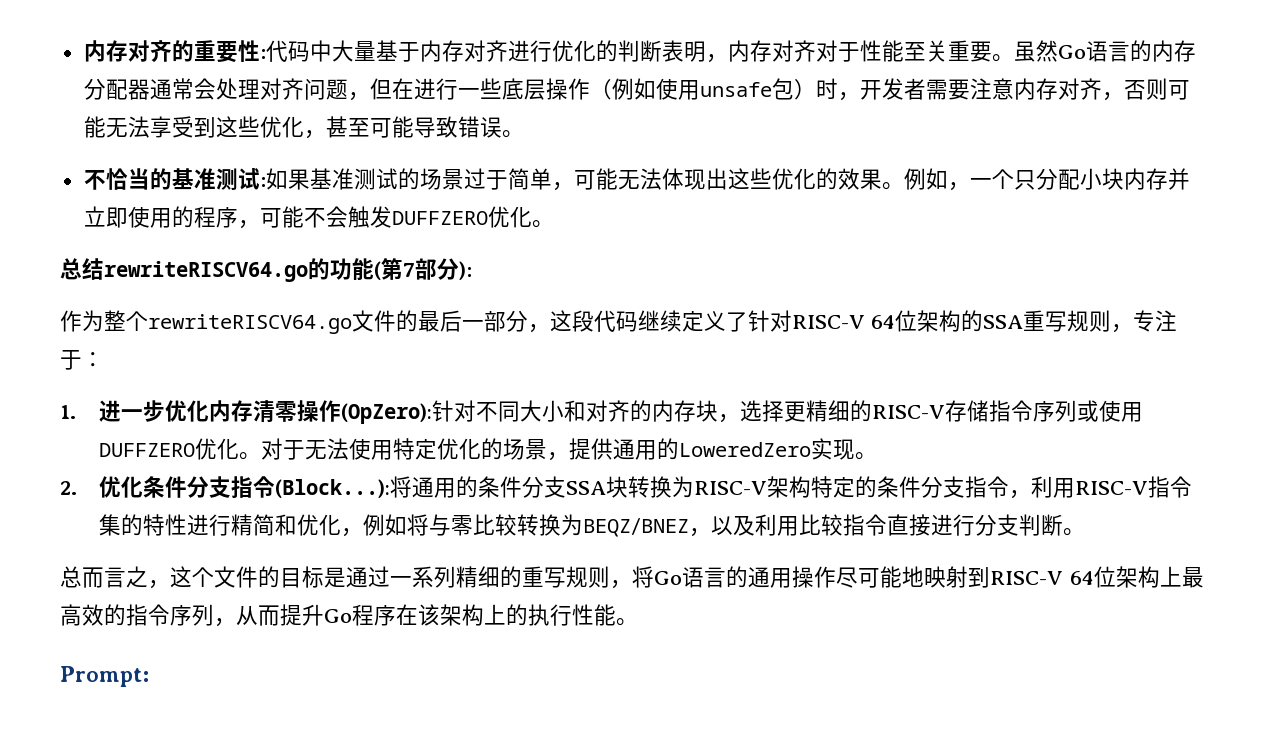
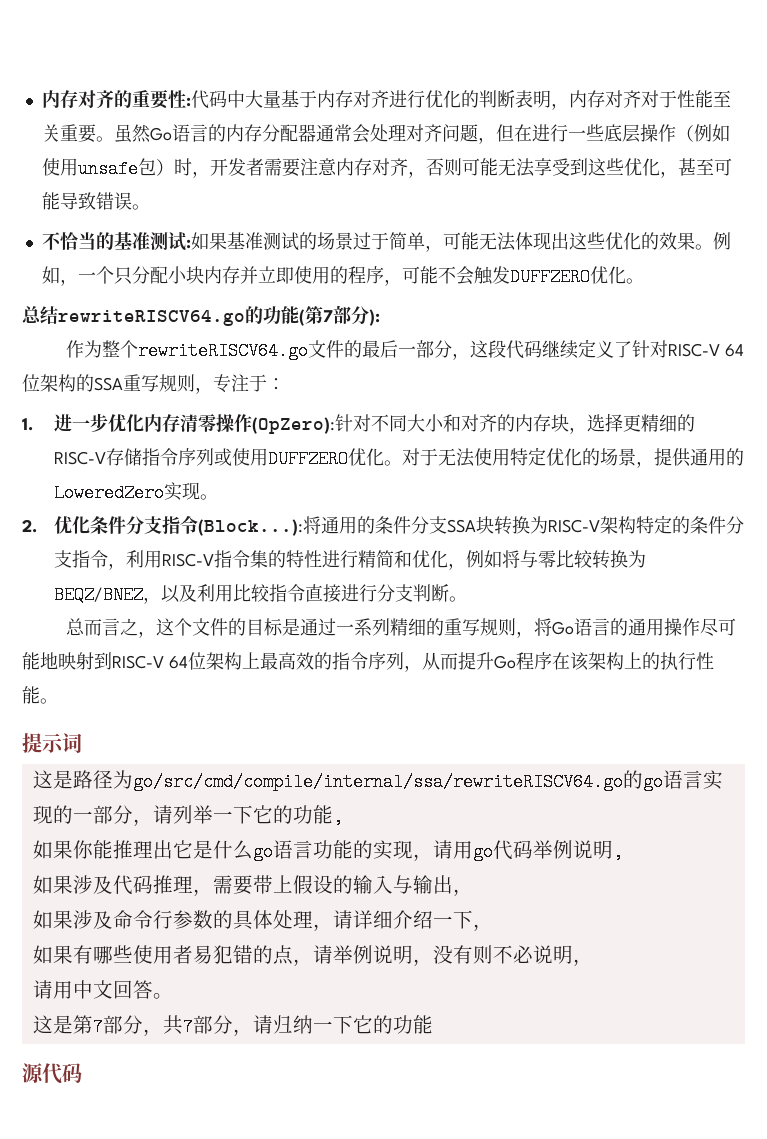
[60,666,149,687] Prompt: -> [22,733,82,753] [32,770,723,791] [32,805,343,826] [32,840,623,861] [32,875,473,896] [32,910,493,931] [32,945,593,966] [32,980,173,999] [32,1015,433,1036] [22,1063,82,1084] 提示词 // 这是路径为go/src/cmd/compile/internal/ssa/rewriteRISCV64.go的go语言实现的一部分，请列举一下它的功能, // 如果你能推理出它是什么go语言功能的实现，请用go代码举例说明, // 如果涉及代码推理，需要带上假设的输入与输出， // 如果涉及命令行参数的具体处理，请详细介绍一下， // 如果有哪些使用者易犯错的点，请举例说明，没有则不必说明， // 请用中文回答。 // 这是第7部分，共7部分，请归纳一下它的功能 // 源代码

